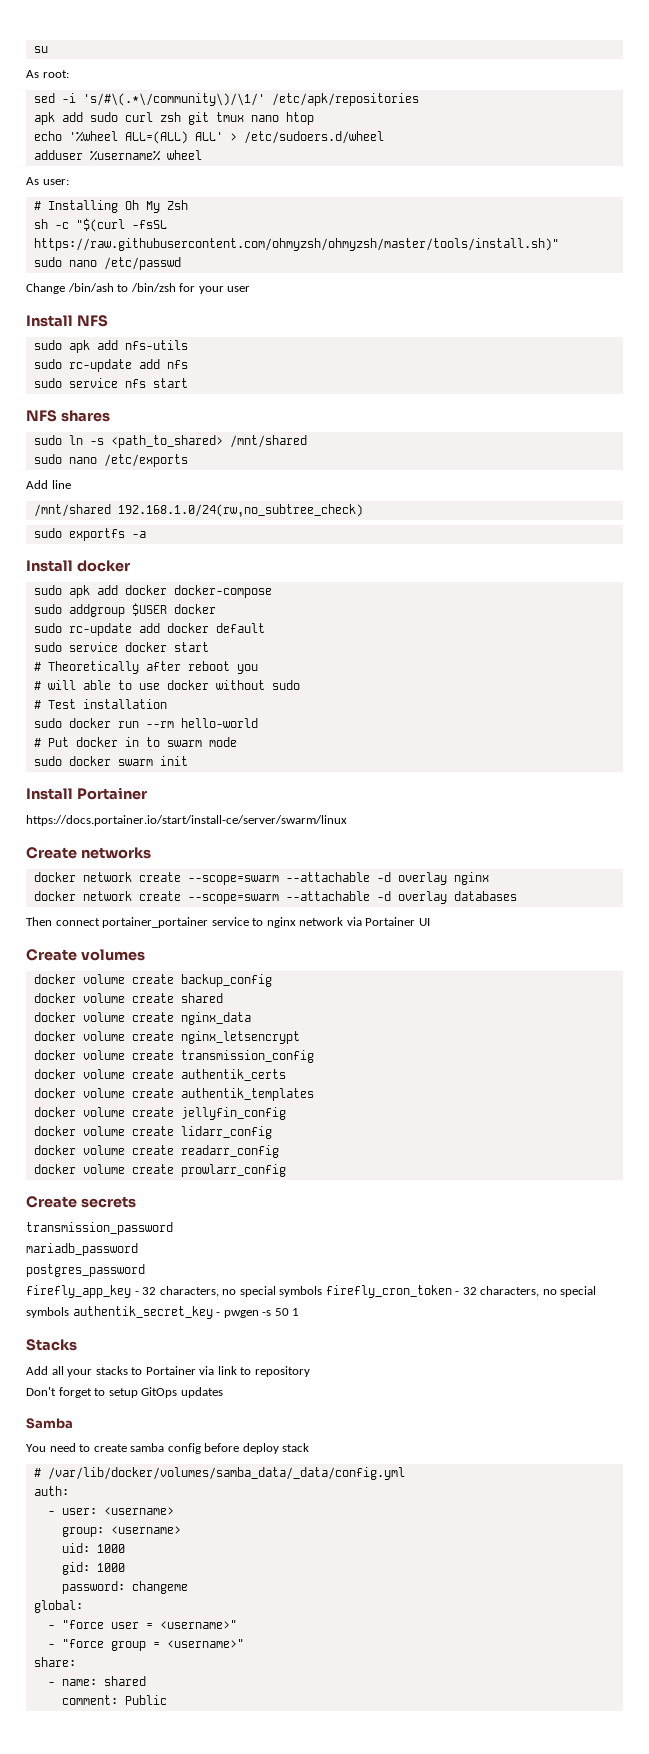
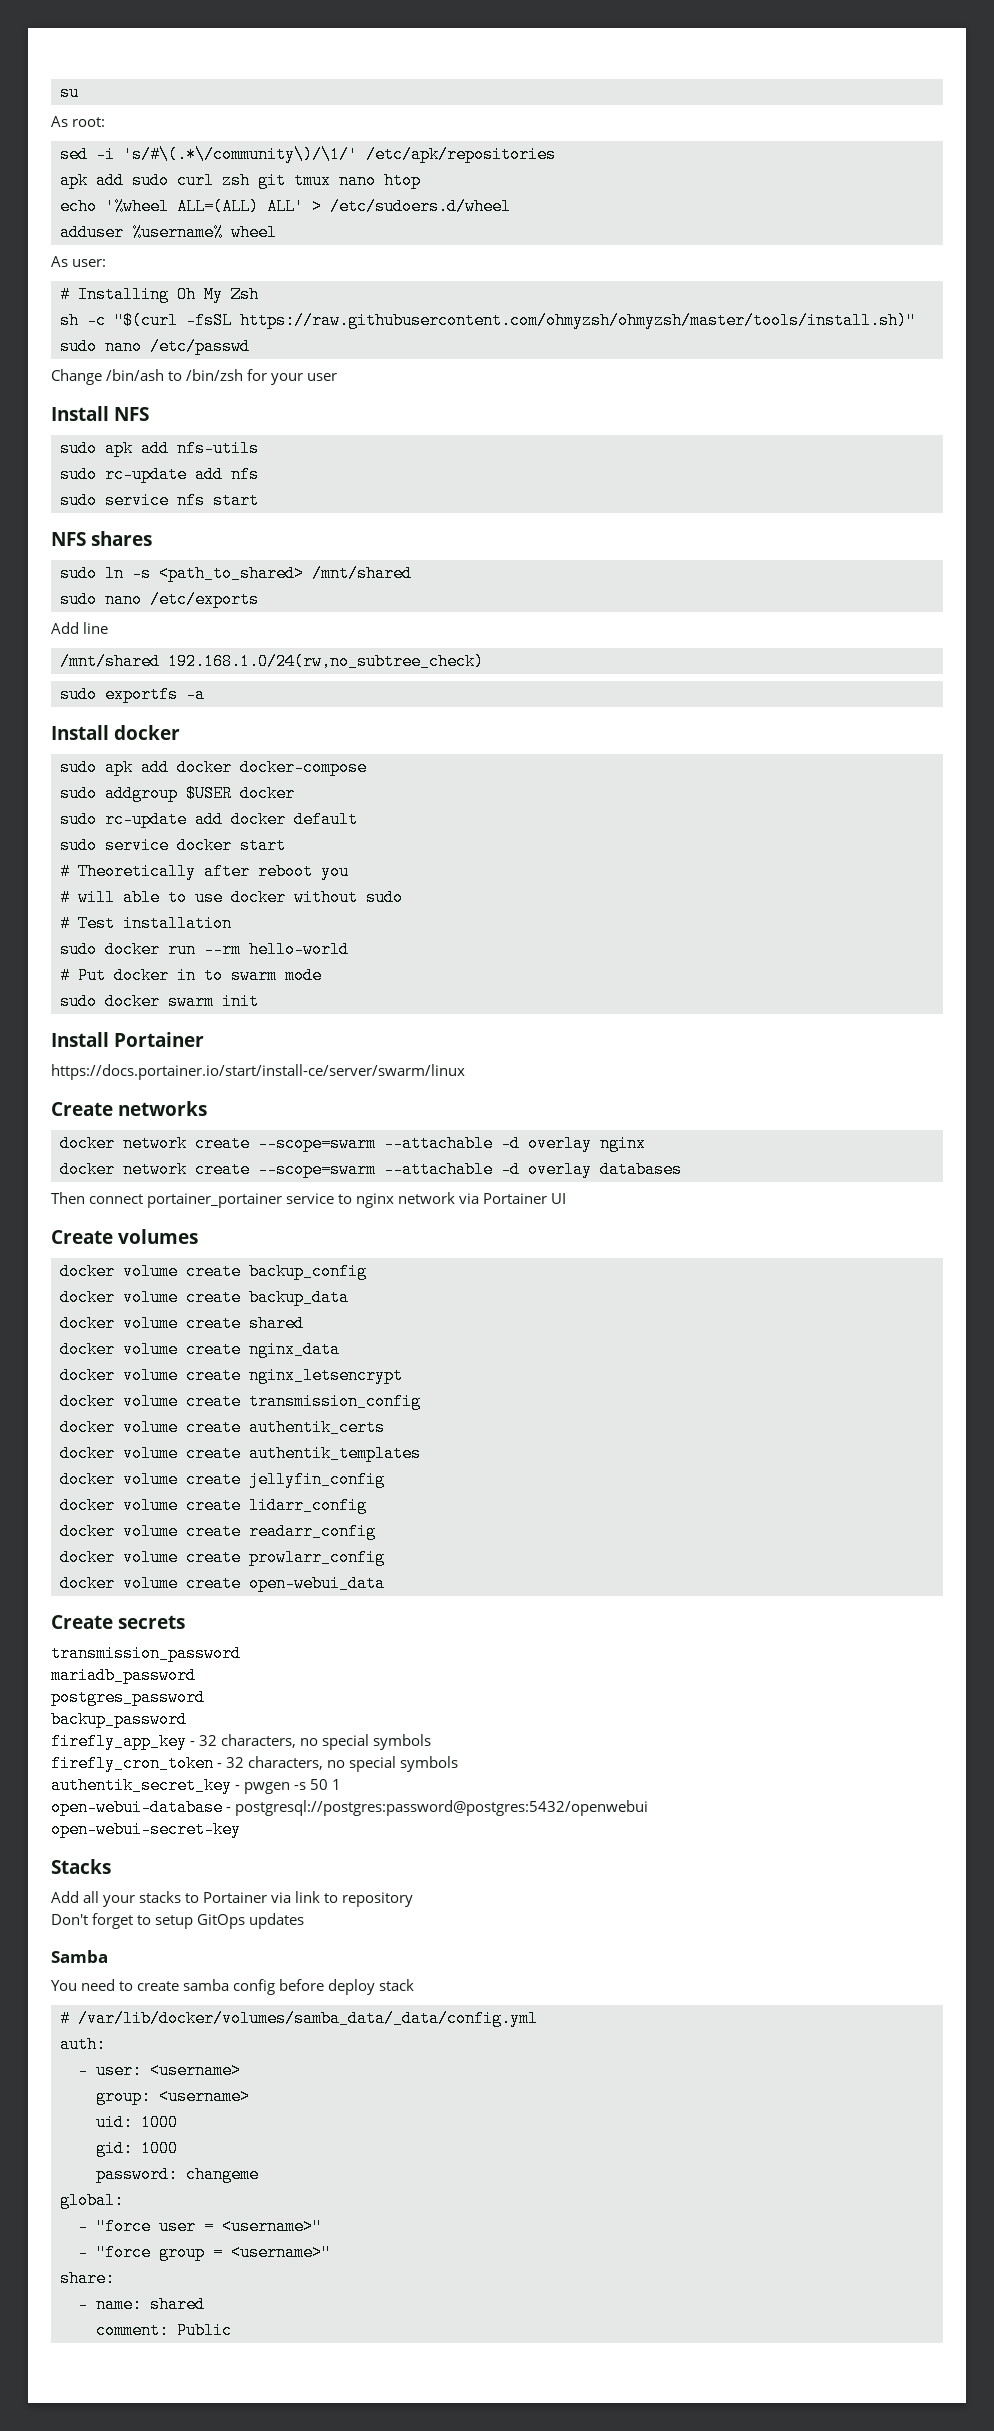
(272, 980) none -> [60,1289,349,1306] // docker volume create backup_data
(286, 1170) none -> [60,1575,385,1592] // docker volume create open-webui_data
(145, 1270) none -> [51,1711,187,1728] // backup_password
(323, 1291) none -> (432, 1742) //
(69, 1312) none -> (459, 1764) //
(300, 1312) none -> [51,1799,649,1816] [51,1821,241,1838] // open-webui-database - postgresql://postgres:password@postgres:5432/openwebui // open-webui-secret-key

